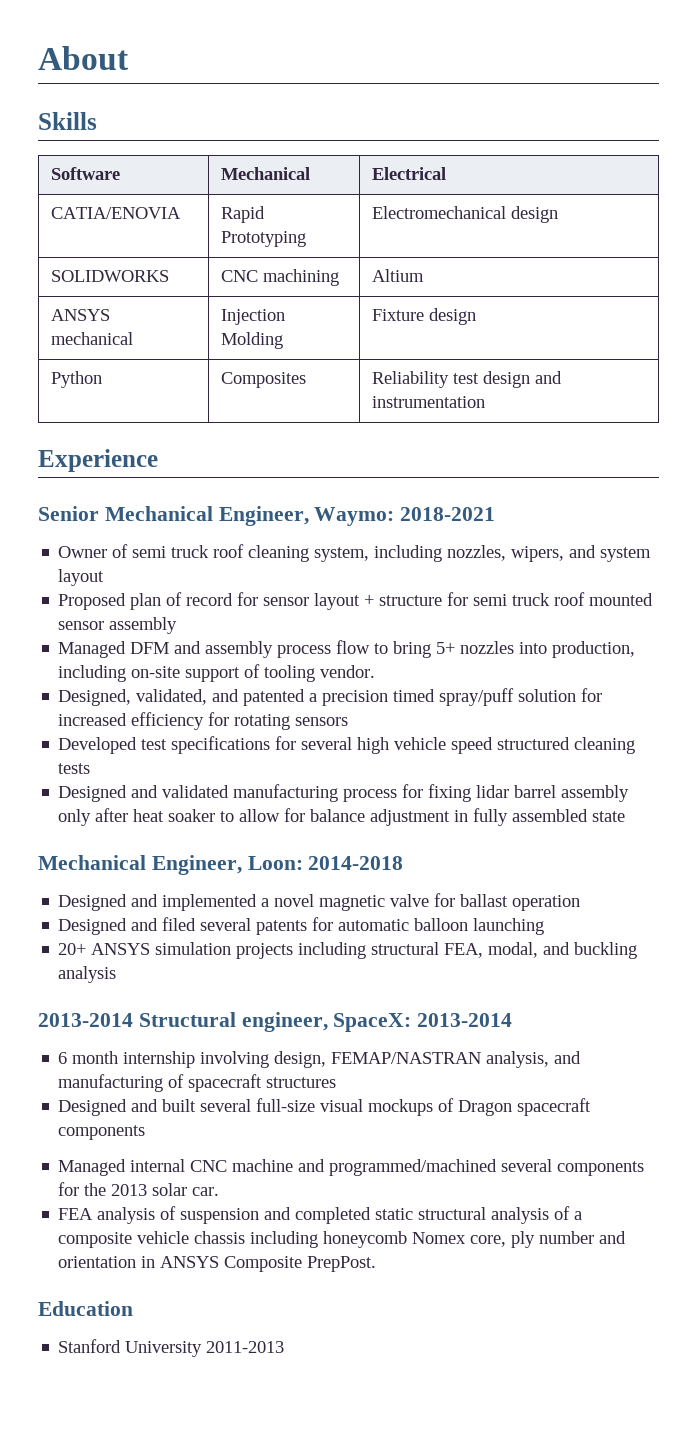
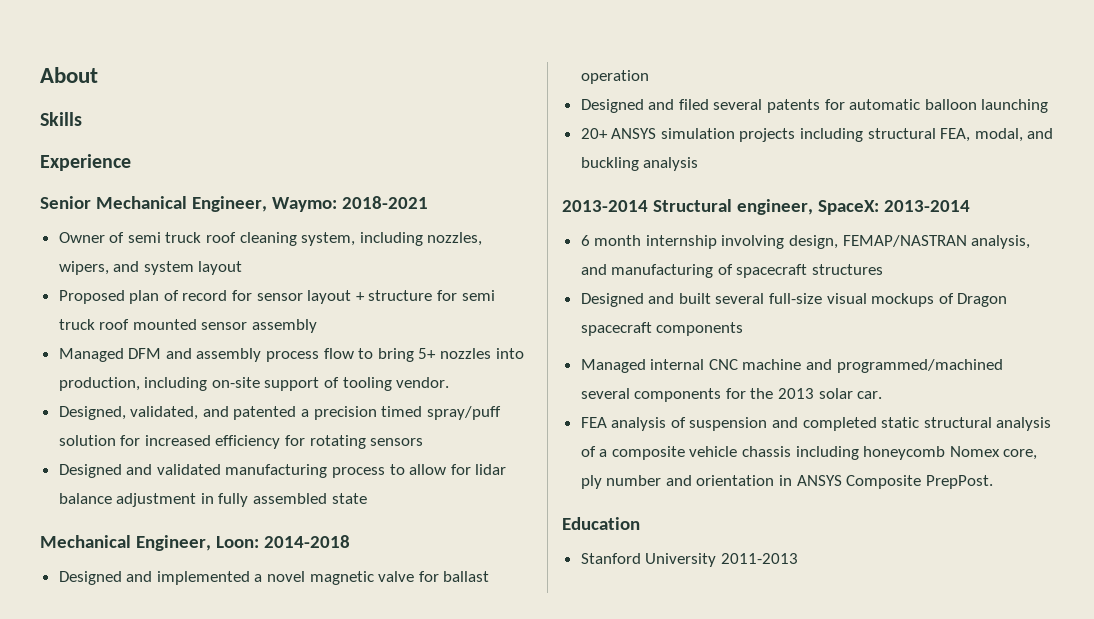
[50,167,120,180] [220,167,310,180] [371,167,446,180] [50,207,181,219] [220,206,265,223] [220,231,306,247] [371,206,558,223] [50,270,169,282] [220,269,339,286] [371,269,424,282] [50,309,110,321] [50,332,133,345] [220,309,285,325] [220,332,283,349] [371,308,476,325] [50,371,102,388] [220,372,306,388] [371,371,562,388] [371,396,485,408] // Software | Mechanical | Electrical // CATIA/ENOVIA | Rapid Prototyping | Electromechanical design // SOLIDWORKS | CNC machining | Altium // ANSYS mechanical | Injection Molding | Fixture design // Python | Composites | Reliability test design and instrumentation -> (82, 119) none
[58,736,636,754] [58,763,91,774] // Developed test specifications for several high vehicle speed structured cleaning tests -> (424, 442) none
[402,784,630,802] [58,808,216,826] for fixing lidar barrel assembly only after heat soaker -> (386, 472) none
(306, 815) none -> [475,464,507,475] lidar

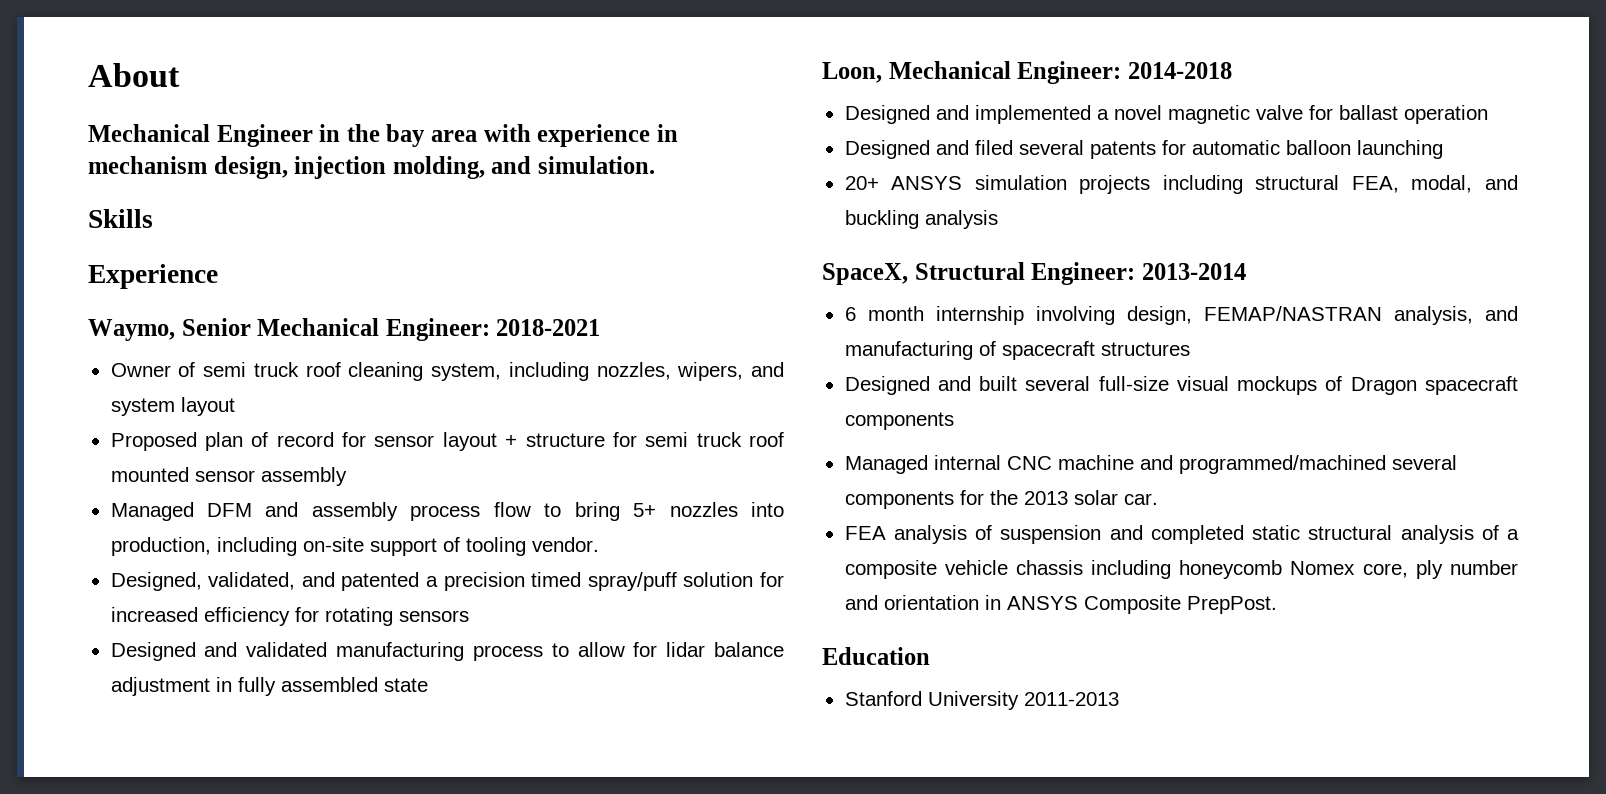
(98, 75) none -> [88,124,678,147] [88,156,656,179] // Mechanical Engineer in the bay area with experience in mechanism design, injection molding, and simulation.
(131, 162) none -> [88,319,175,341] Waymo,
[191,196,337,212] Engineer, Waymo: -> [385,318,490,341] Engineer:
[40,535,259,551] Mechanical Engineer, Loon: -> [822,61,1122,84] Loon, Mechanical Engineer:
[562,199,879,215] 2013-2014 Structural engineer, SpaceX: -> [822,262,1136,285] SpaceX, Structural Engineer:

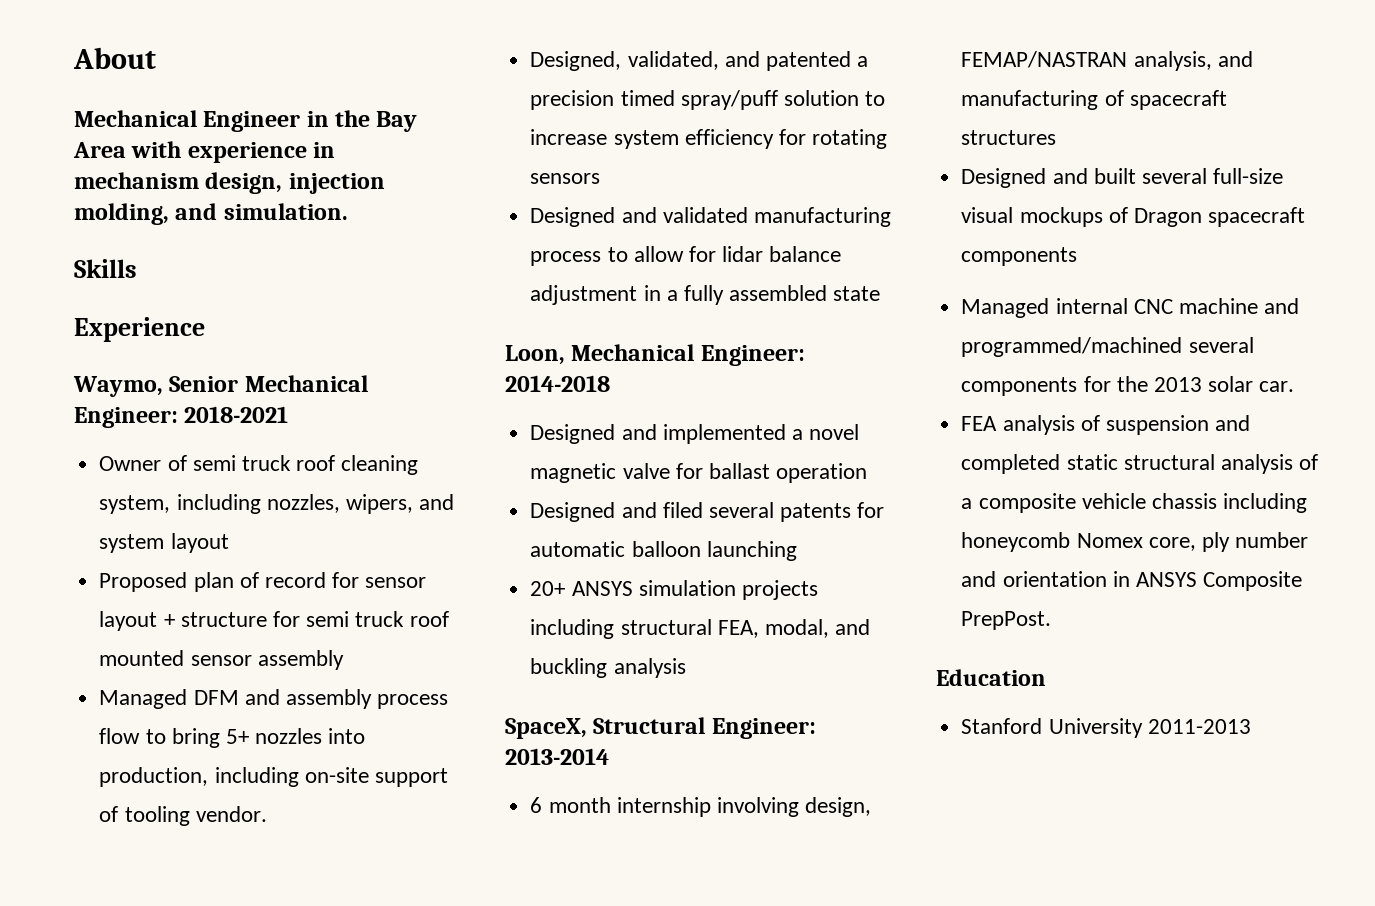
[386,124,478,147] bay area -> [376,111,418,132] [73,142,126,158] Bay Area
[760,572,785,587] [110,607,198,622] for increased -> [865,91,886,106] [530,129,679,149] to increase system
(232, 684) none -> [666,290,678,301] a

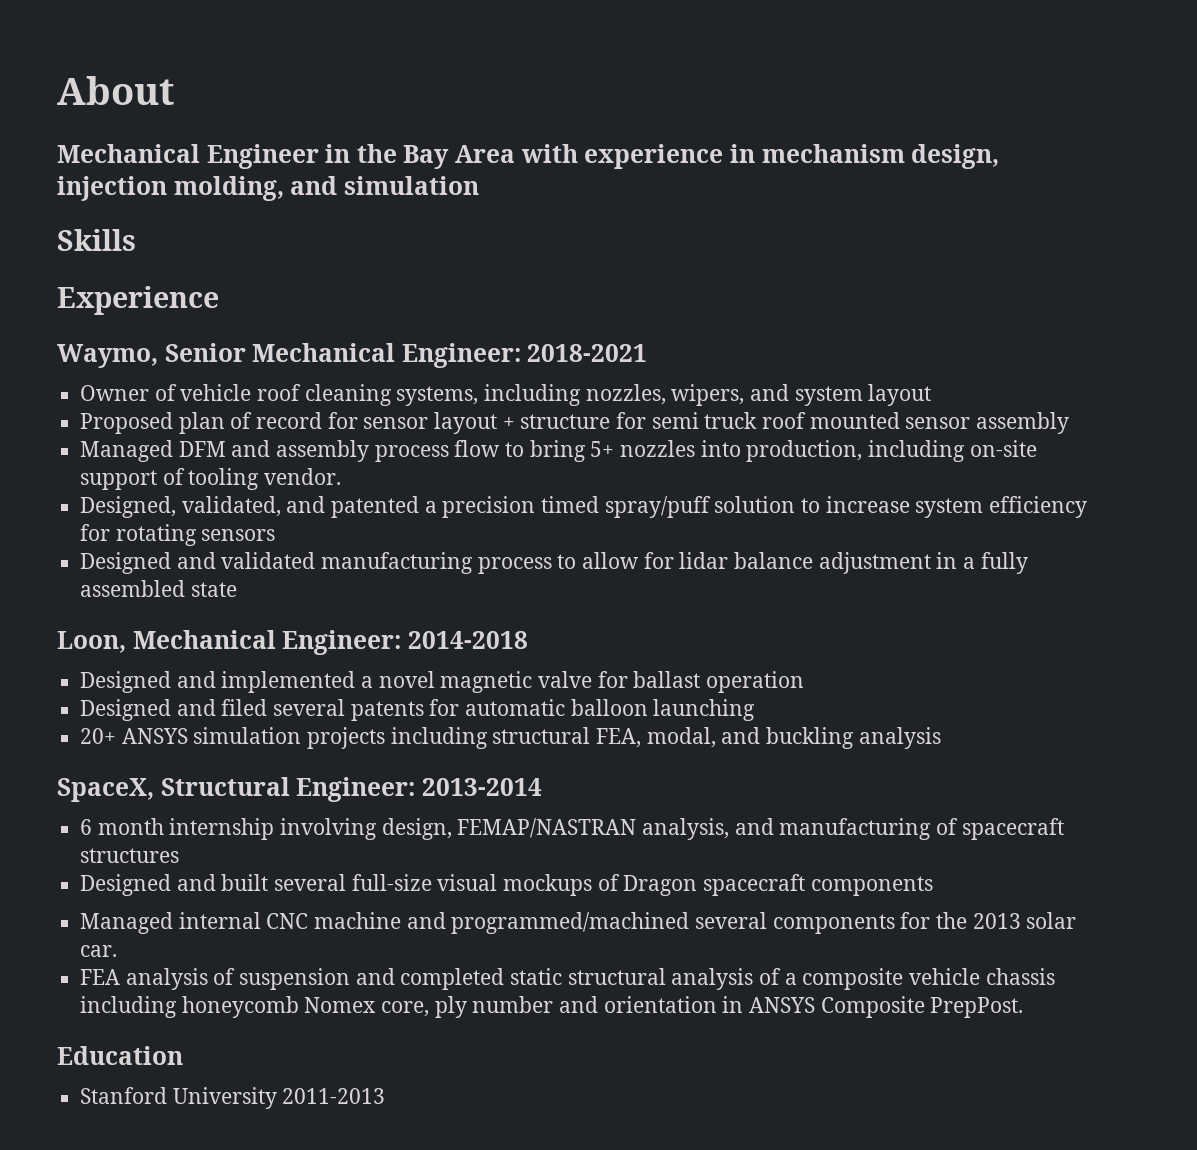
[223,203,348,220] simulation. -> [343,176,479,195] simulation
[192,455,291,471] semi truck -> [180,384,252,401] vehicle
[99,495,171,514] system, -> [396,386,479,406] systems,

